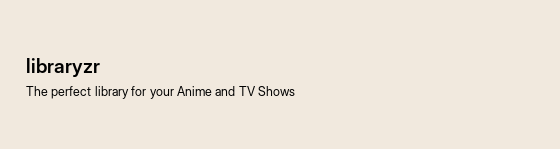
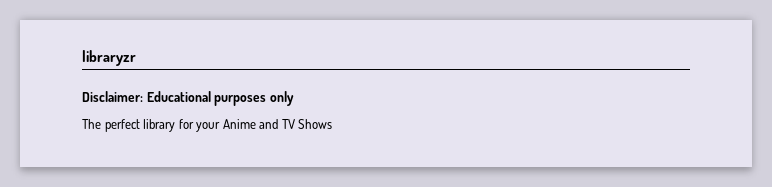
(100, 67) none -> [82,91,294,106] // Disclaimer: Educational purposes only

